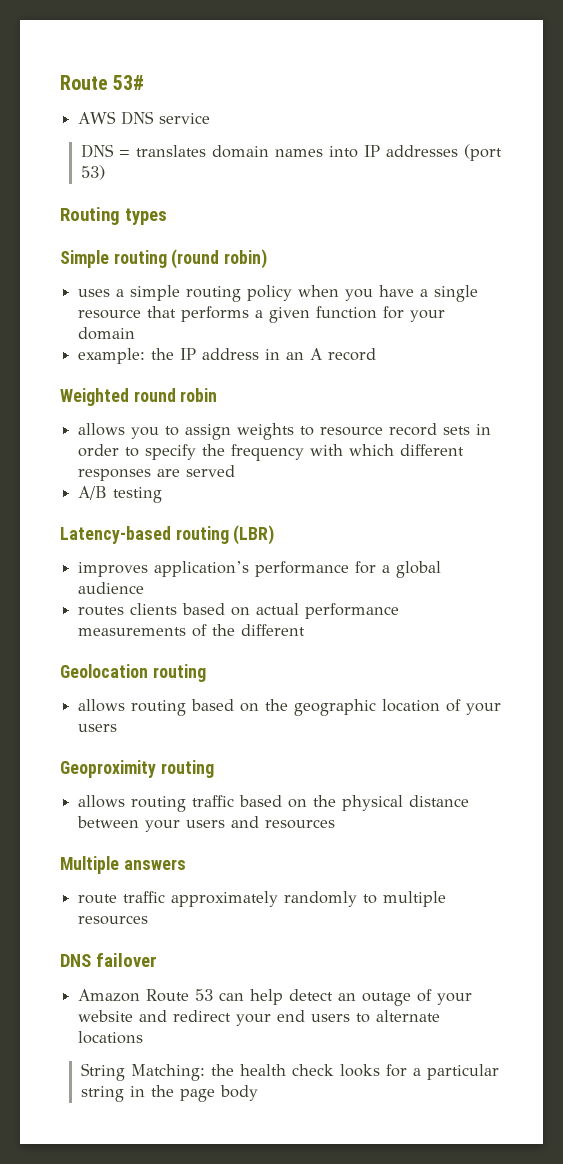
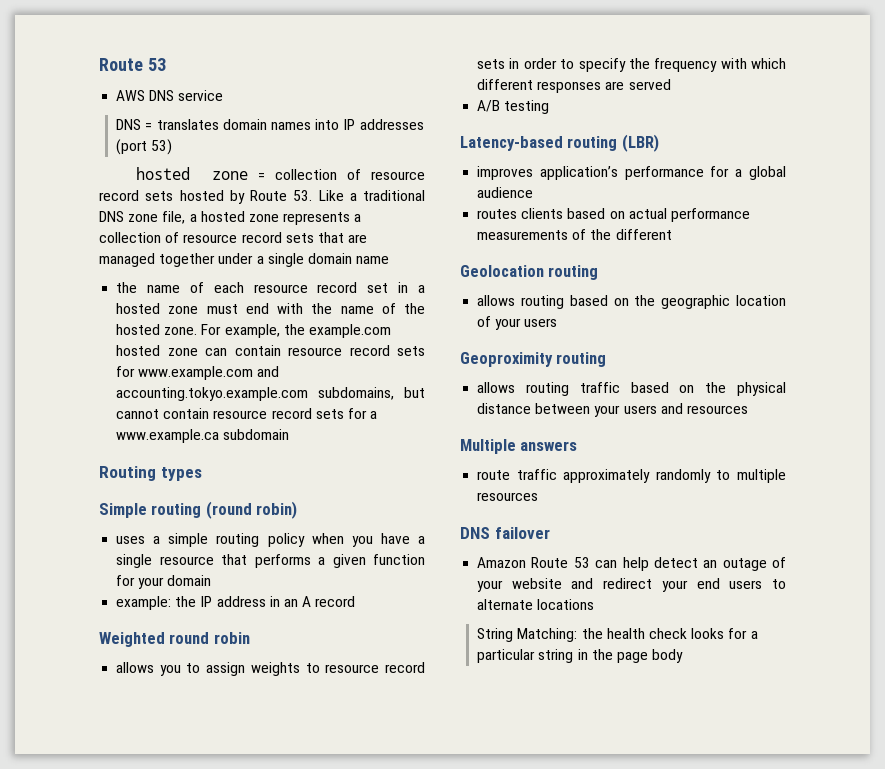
[60,75,145,90] Route 53# -> [99,58,166,71] Route 53
(105, 172) none -> [135,167,425,180] [99,190,425,204] [99,211,362,225] [99,232,368,243] [99,253,390,267] [116,282,425,293] [116,303,425,314] [116,324,391,338] [116,345,425,356] [116,366,280,380] [116,387,425,401] [116,408,378,419] [116,429,290,443] // hosted zone = collection of resource record sets hosted by Route 53. Like a traditional DNS zone file, a hosted zone represents a collection of resource record sets that are managed together under a single domain name // the name of each resource record set in a hosted zone must end with the name of the hosted zone. For example, the example.com hosted zone can contain resource record sets for www.example.com and accounting.tokyo.example.com subdomains, but cannot contain resource record sets for a www.example.ca subdomain

